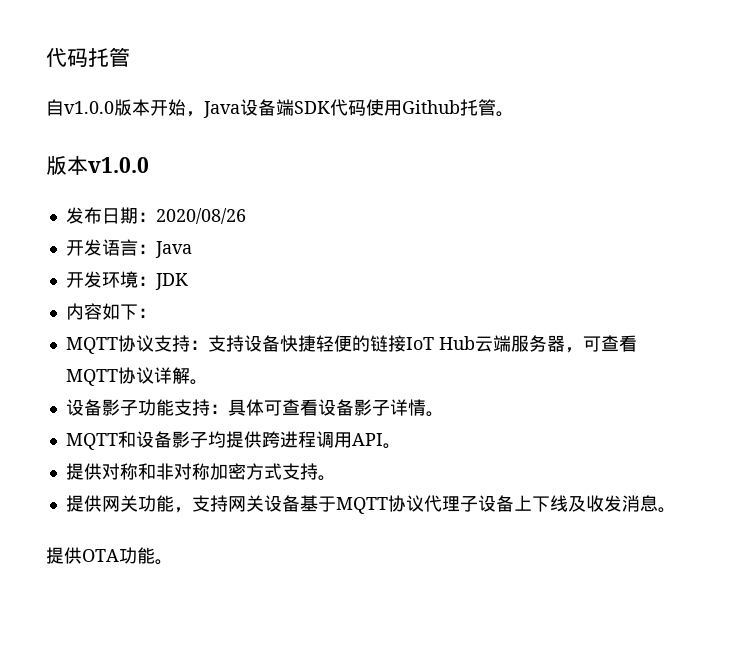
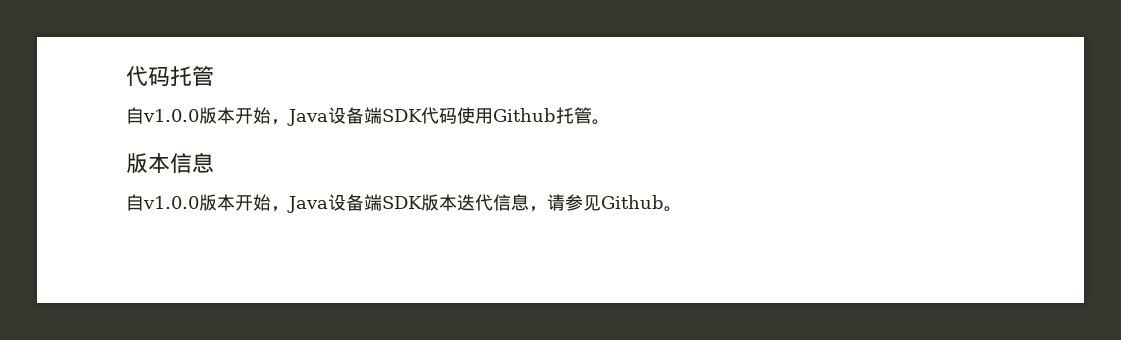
[88,157,149,173] [65,207,246,224] [65,239,192,258] [65,271,188,290] [65,303,156,320] [65,335,637,354] [65,367,208,386] [65,399,444,417] [65,431,401,450] [65,463,336,481] [65,495,676,514] [46,547,155,564] v1.0.0 // 发布日期：2020/08/26 // 开发语言：Java // 开发环境：JDK // 内容如下： // MQTT协议支持：支持设备快捷轻便的链接IoT Hub云端服务器，可查看MQTT协议详解。 // 设备影子功能支持：具体可查看设备影子详情。 // MQTT和设备影子均提供跨进程调用API。 // 提供对称和非对称加密方式支持。 // 提供网关功能，支持网关设备基于MQTT协议代理子设备上下线及收发消息。 // 提供OTA功能 -> [170,152,214,173] [126,194,664,213] 信息 // 自v1.0.0版本开始，Java设备端SDK版本迭代信息，请参见Github

